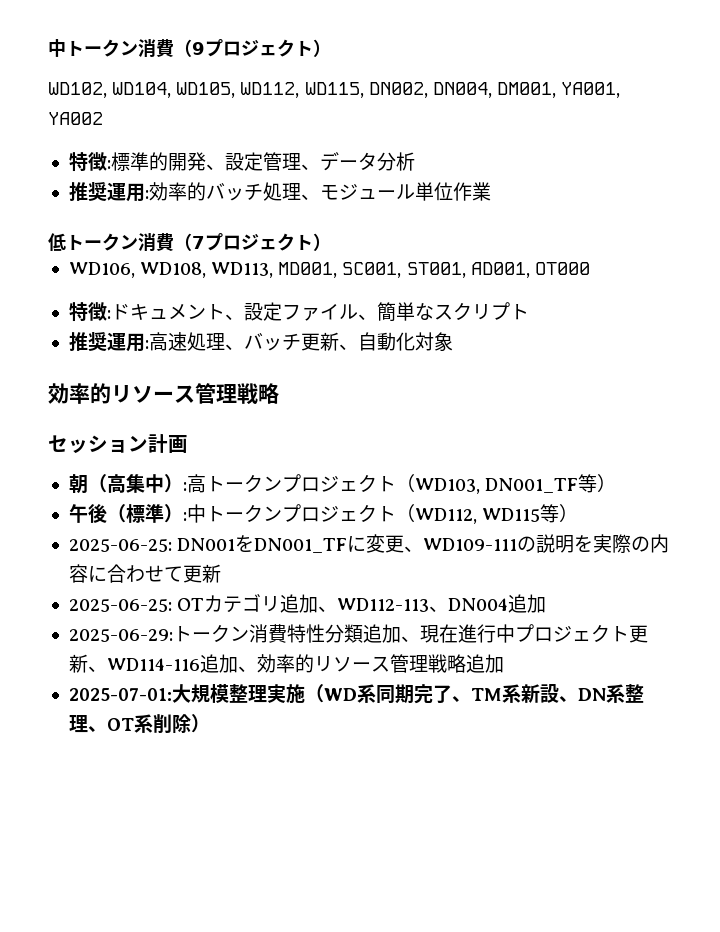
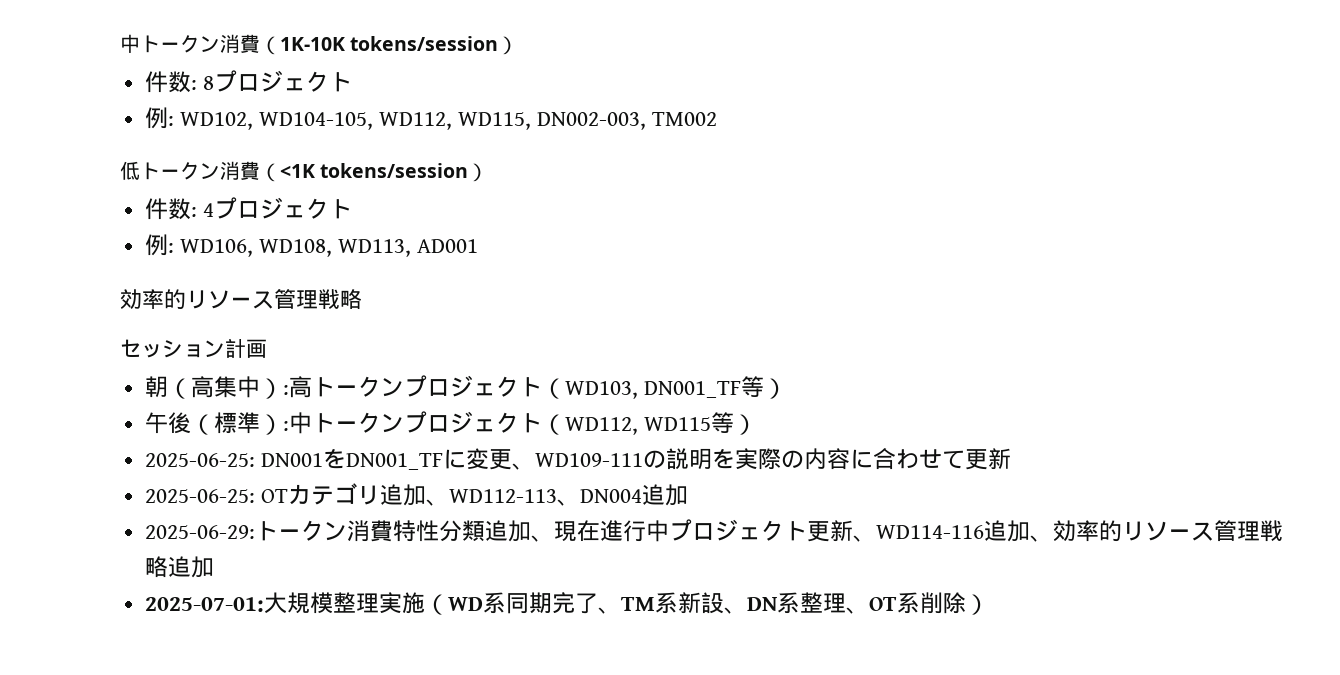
[192,39,331,57] [48,82,621,98] [48,112,103,125] [68,152,415,172] [68,182,491,202] 9プロジェクト） // WD102, WD104, WD105, WD112, WD115, DN002, DN004, DM001, YA001, YA002 // 特徴:標準的開発、設定管理、データ分析 // 推奨運用:効率的バッチ処理、モジュール単位作業 -> [280,36,519,55] [144,70,352,93] [144,107,718,130] 1K-10K tokens/session） // 件数: 8プロジェクト // 例: WD102, WD104-105, WD112, WD115, DN002-003, TM002
[192,233,331,251] 7プロジェクト） // -> [280,163,489,182] [144,197,352,220] [144,234,174,256] <1K tokens/session） // 件数: 4プロジェクト // 例:
[278,262,590,278] [68,302,529,322] [68,332,453,352] MD001, SC001, ST001, AD001, OT000 // 特徴:ドキュメント、設定ファイル、簡単なスクリプト // 推奨運用:高速処理、バッチ更新、自動化対象 -> [417,239,479,253] AD001

